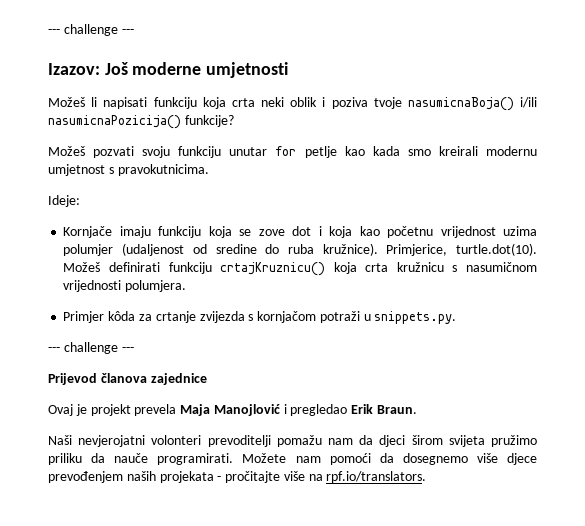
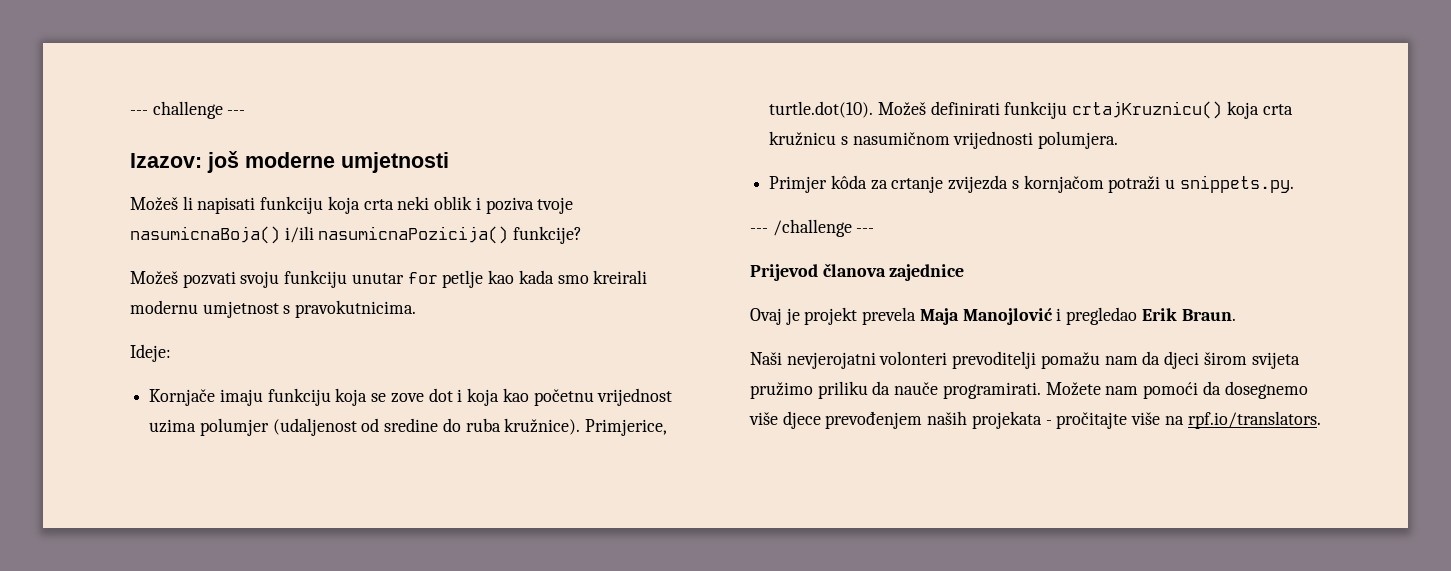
[104,62,128,75] Još -> [207,151,239,173] još
[63,342,118,354] challenge -> [772,219,852,237] /challenge

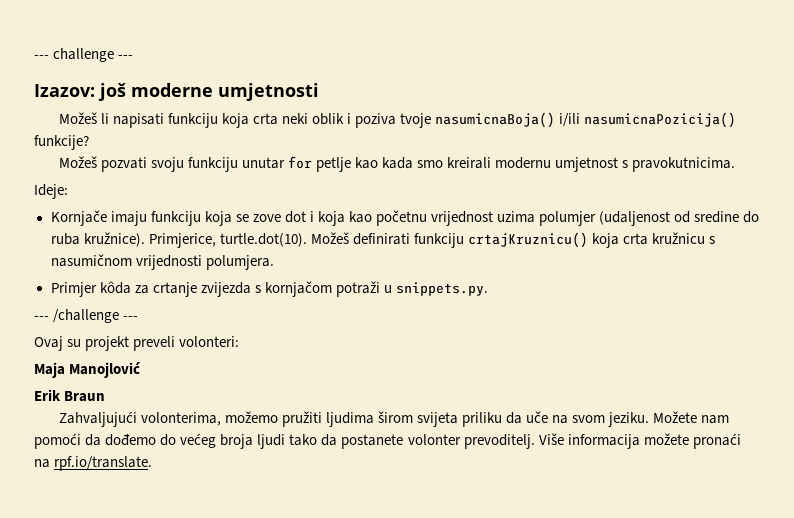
[750,263,965,281] [750,307,1236,325] [750,351,1200,369] Prijevod članova zajednice // Ovaj je projekt prevela Maja Manojlović i pregledao Erik Braun. // Naši nevjerojatni volonteri prevoditelji pomažu nam da djeci -> [34,336,240,351] [34,362,142,378] [34,389,106,402] [58,411,374,427] Ovaj su projekt preveli volonteri: // Maja Manojlović // Erik Braun // Zahvaljujući volonterima, možemo pružiti ljudima
[750,382,813,399] pružimo -> (458, 419) none
[894,381,1308,399] [749,411,1321,429] nauče programirati. Možete nam pomoći da dosegnemo više djece prevođenjem naših projekata - pročitajte više na rpf.io/translators. -> [526,411,730,427] [34,433,741,449] [34,456,153,471] uče na svom jeziku. Možete nam pomoći da dođemo do većeg broja ljudi tako da postanete volonter prevoditelj. Više informacija možete pronaći na rpf.io/translate.

